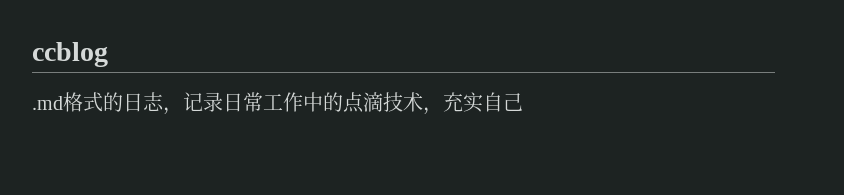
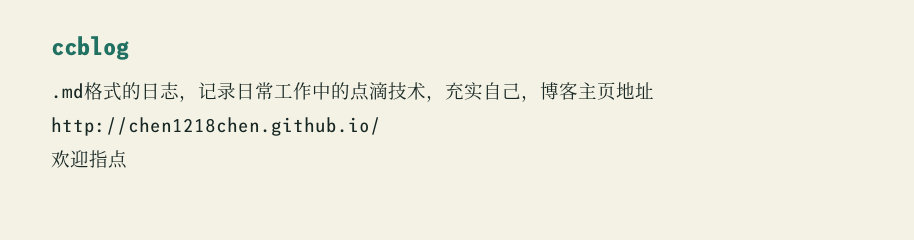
(523, 102) none -> [521,82,654,102] [51,117,381,136] [51,150,127,169] ，博客主页地址http://chen1218chen.github.io/ // 欢迎指点

